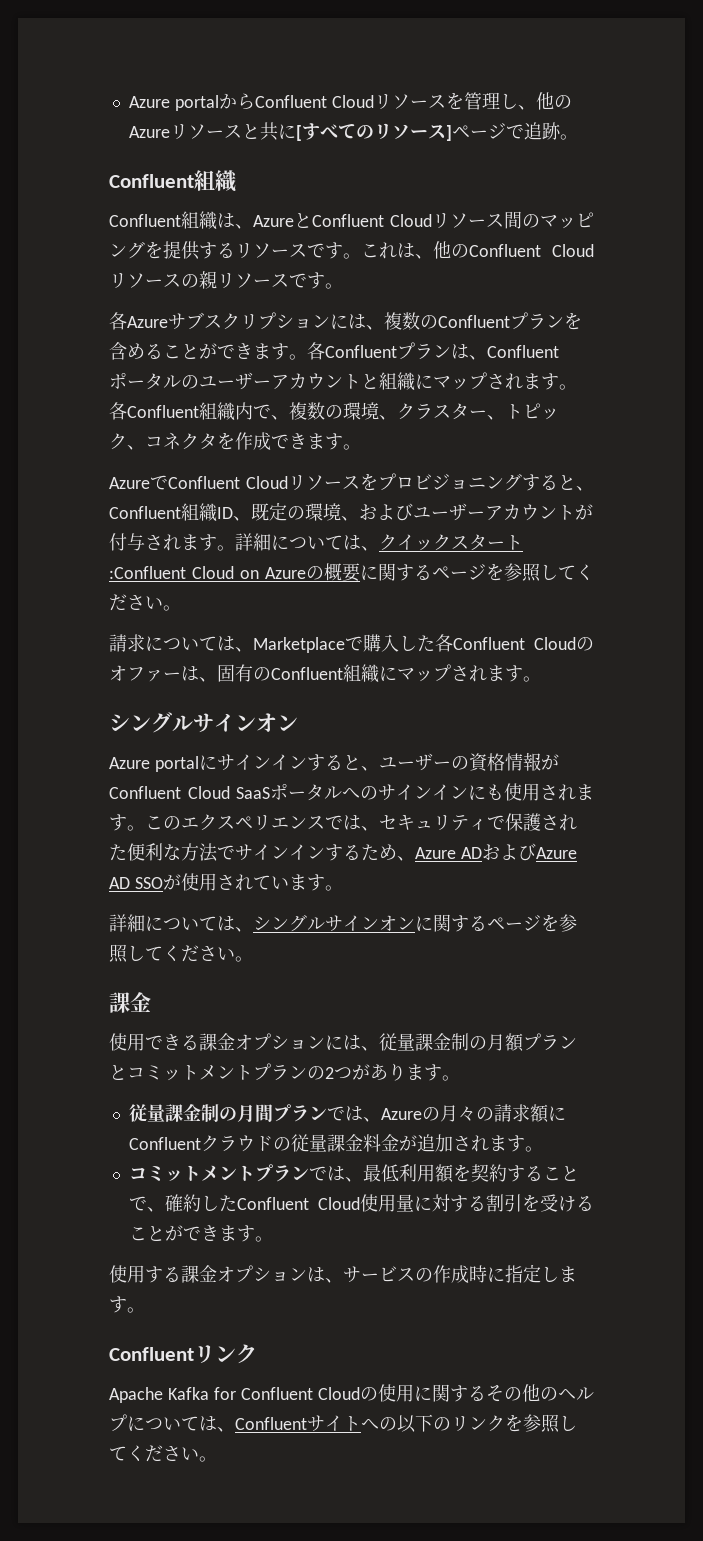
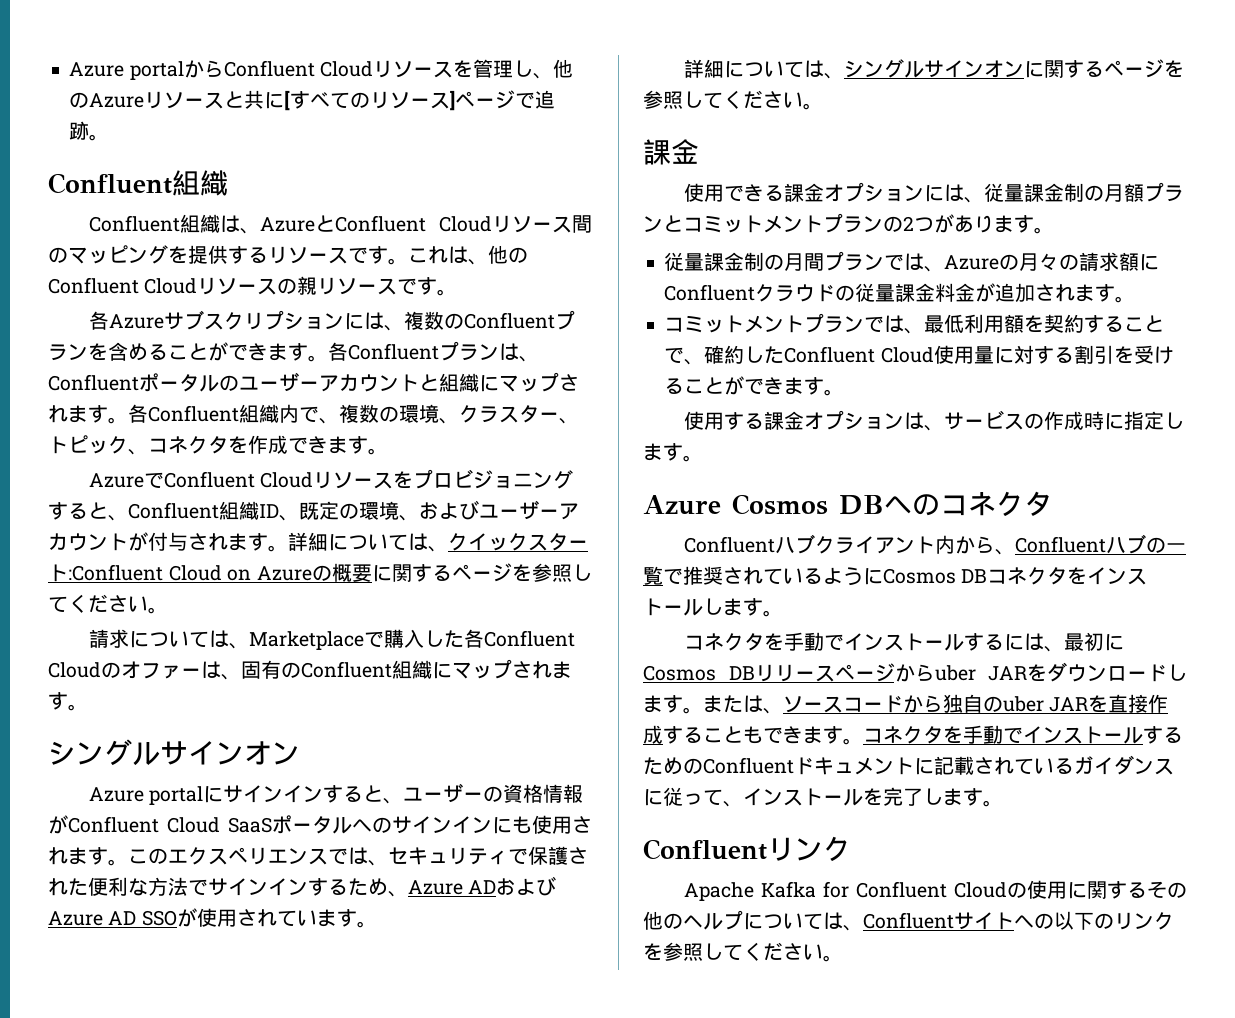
(145, 1310) none -> [643,491,1052,517] [683,534,1186,555] [643,566,1148,586] [643,598,783,617] [683,632,1124,652] [643,662,1187,682] [643,694,1169,714] [643,725,1183,745] [643,755,1174,775] [643,787,1003,807] // Azure Cosmos DBへのコネクタ // Confluentハブクライアント内から、Confluentハブの一覧で推奨されているようにCosmos DBコネクタをインストールします。 // コネクタを手動でインストールするには、最初にCosmos DBリリースページからuber JARをダウンロードします。または、ソースコードから独自のuber JARを直接作成することもできます。コネクタを手動でインストールするためのConfluentドキュメントに記載されているガイダンスに従って、インストールを完了します。

